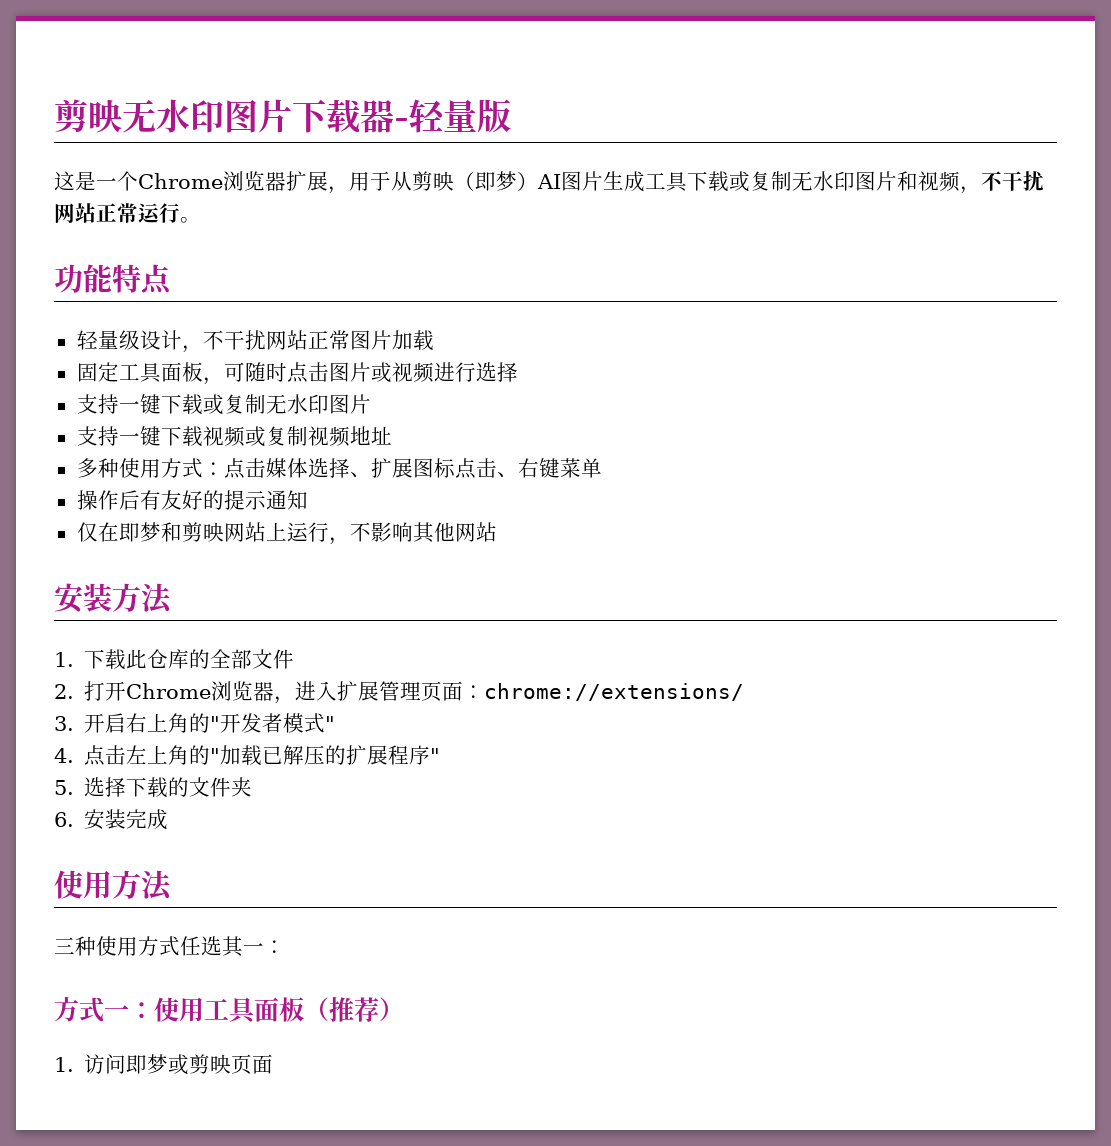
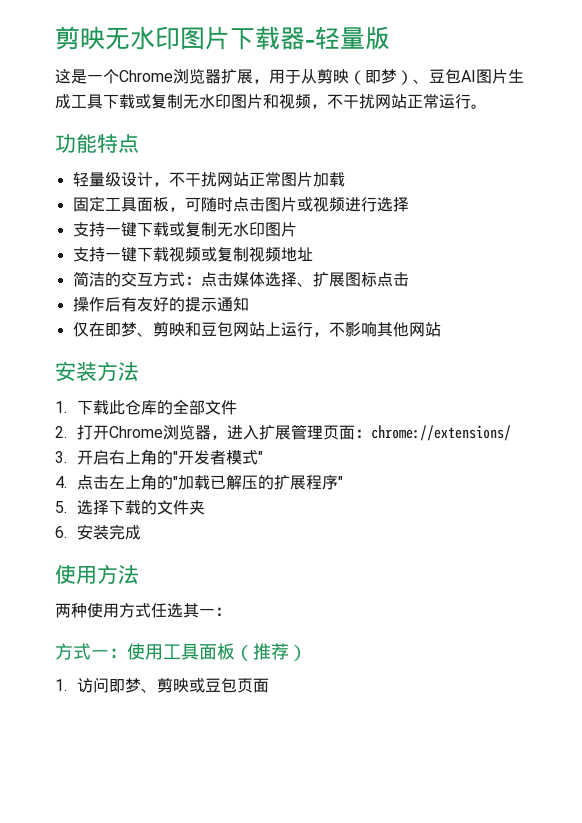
(538, 181) none -> [413,68,461,84] 、豆包
[76,458,161,478] 多种使用 -> [72,271,153,287] 简洁的交互
[496,458,602,478] 、右键菜单 -> (409, 279) none
[160,522,224,542] 和剪映 -> [136,321,233,337] 、剪映和豆包
[54,937,75,954] 三 -> [55,603,71,618] 两
[168,1054,232,1075] 或剪映 -> [141,677,238,693] 、剪映或豆包

